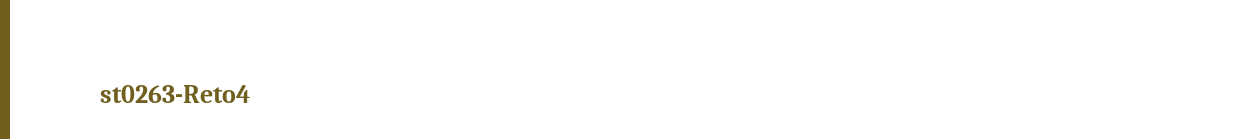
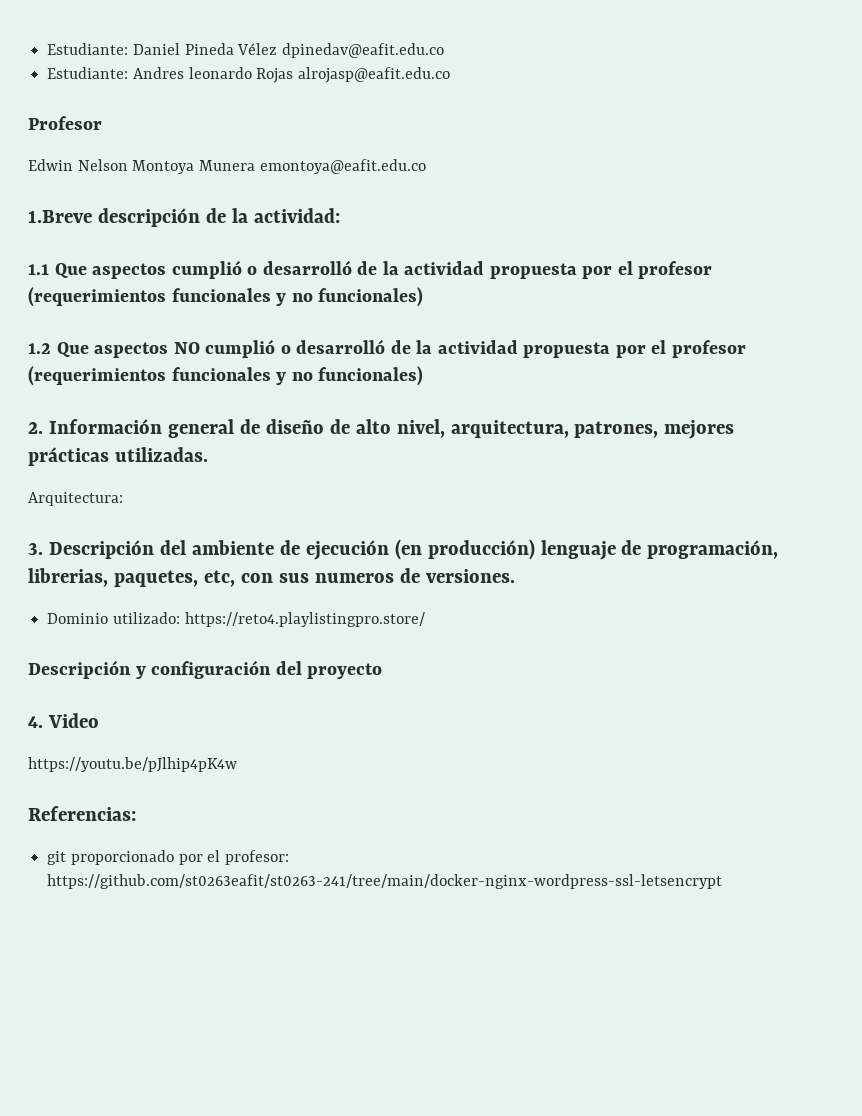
[100,85,250,103] st0263-Reto4 -> [47,43,445,58] [47,67,451,83] [28,116,102,130] [28,159,426,174] [28,208,340,227] [28,260,713,279] [28,287,424,307] [28,339,746,358] [28,366,424,386] [28,419,735,439] [28,447,208,466] [28,492,123,506] [28,539,779,560] [28,568,515,587] [47,612,425,627] [28,660,383,679] [28,713,99,728] [28,757,237,772] [28,806,136,821] [47,850,290,865] [47,874,723,889] Estudiante: Daniel Pineda Vélez dpinedav@eafit.edu.co // Estudiante: Andres leonardo Rojas alrojasp@eafit.edu.co // Profesor // Edwin Nelson Montoya Munera emontoya@eafit.edu.co // 1.Breve descripción de la actividad: // 1.1 Que aspectos cumplió o desarrolló de la actividad propuesta por el profesor (requerimientos funcionales y no funcionales) // 1.2 Que aspectos NO cumplió o desarrolló de la actividad propuesta por el profesor (requerimientos funcionales y no funcionales) // 2. Información general de diseño de alto nivel, arquitectura, patrones, mejores prácticas utilizadas. // Arquitectura: // 3. Descripción del ambiente de ejecución (en producción) lenguaje de programación, librerias, paquetes, etc, con sus numeros de versiones. // Dominio utilizado: https://reto4.playlistingpro.store/ // Descripción y configuración del proyecto // 4. Video // https://youtu.be/pJlhip4pK4w // Referencias: // git proporcionado por el profesor: https://github.com/st0263eafit/st0263-241/tree/main/docker-nginx-wordpress-ssl-letsencrypt

